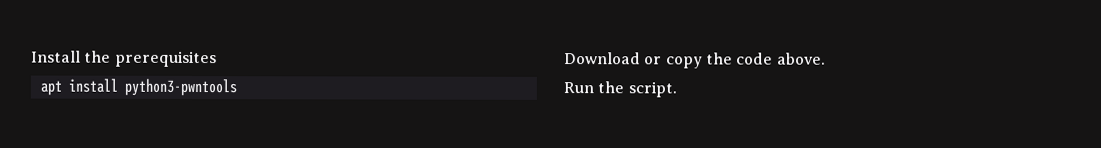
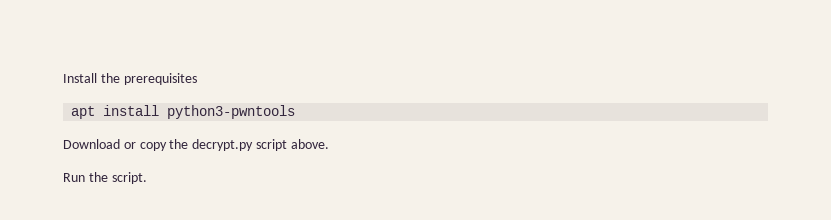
[736,52,774,65] code -> [192,139,287,151] decrypt.py script

